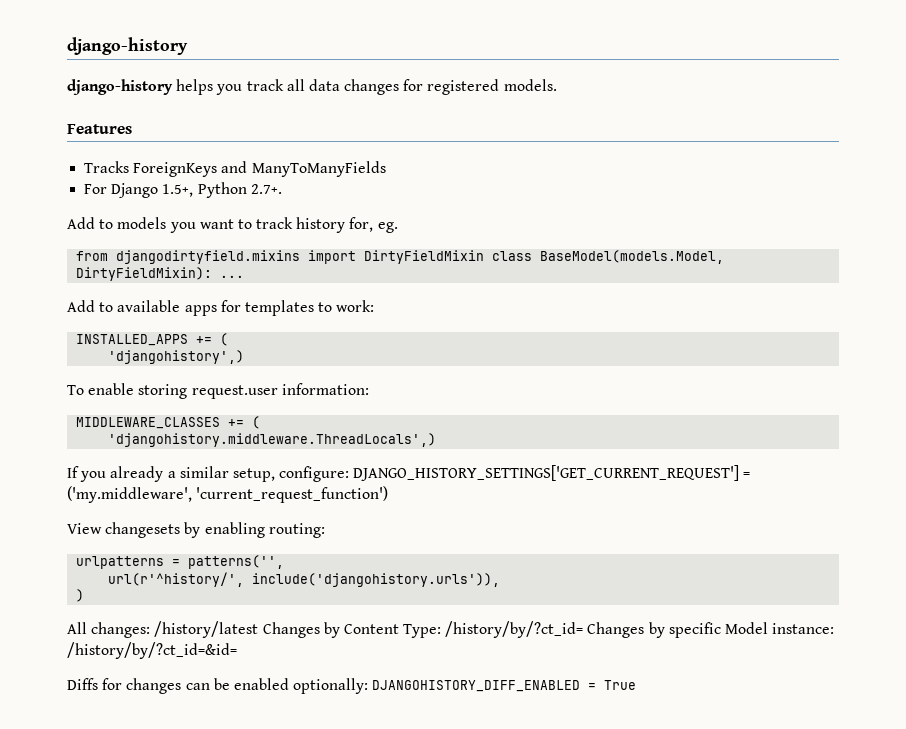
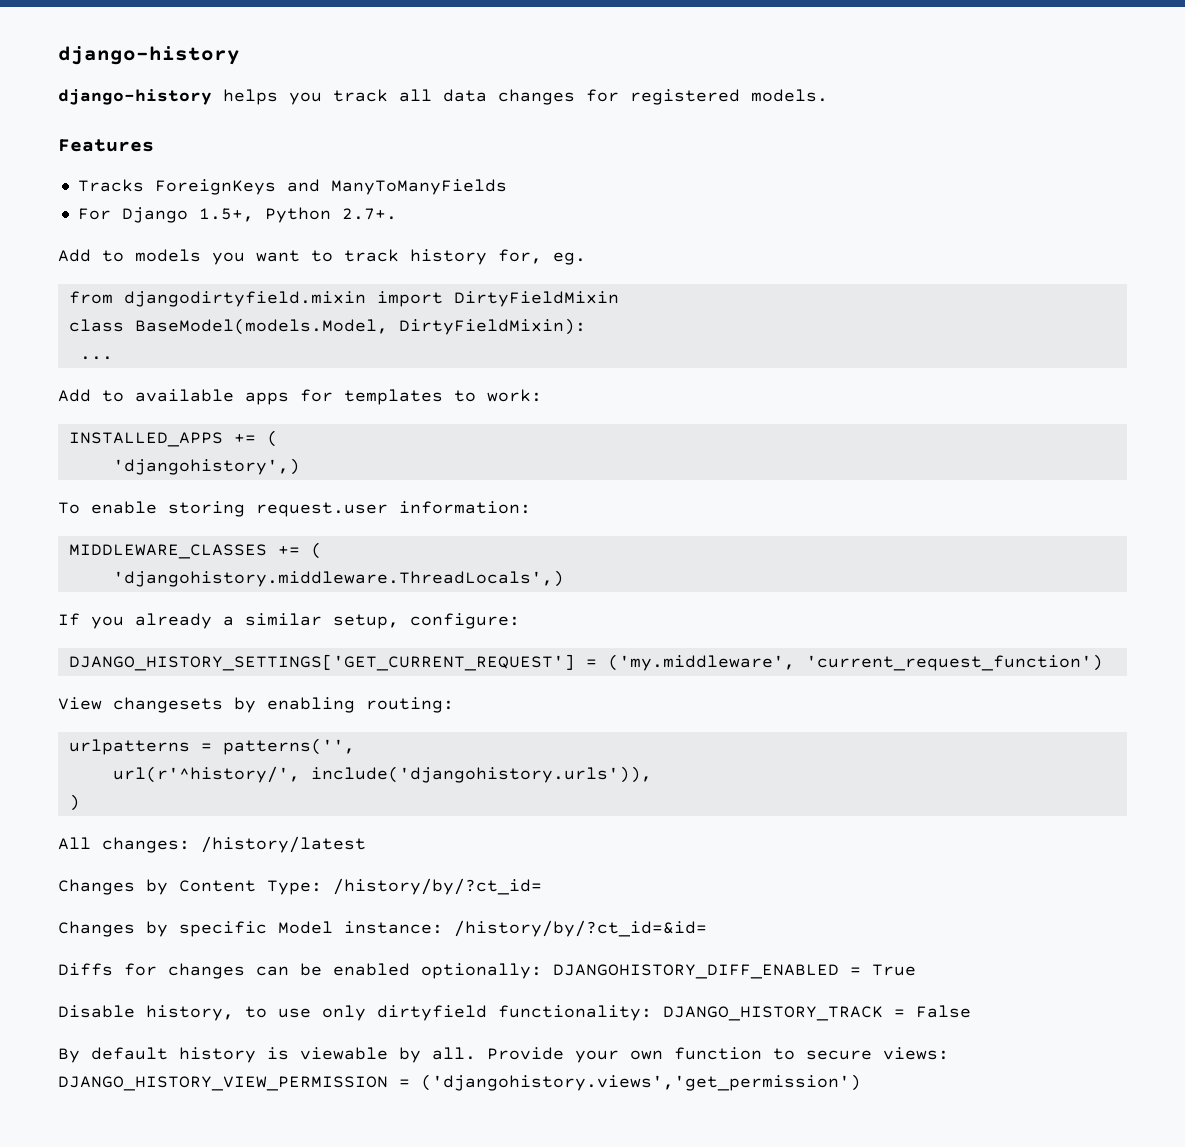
[116,250,301,264] djangodirtyfield.mixins -> [123,291,366,307] djangodirtyfield.mixin
(485, 257) none -> (619, 299) //
(213, 274) none -> (586, 326) //
(350, 474) none -> (520, 621) //
(259, 629) none -> (366, 844) //
(584, 629) none -> (542, 886) //
(637, 685) none -> [58,1005,971,1021] [58,1047,949,1063] [58,1074,861,1091] // Disable history, to use only dirtyfield functionality: DJANGO_HISTORY_TRACK = False // By default history is viewable by all. Provide your own function to secure views: DJANGO_HISTORY_VIEW_PERMISSION = ('djangohistory.views','get_permission')

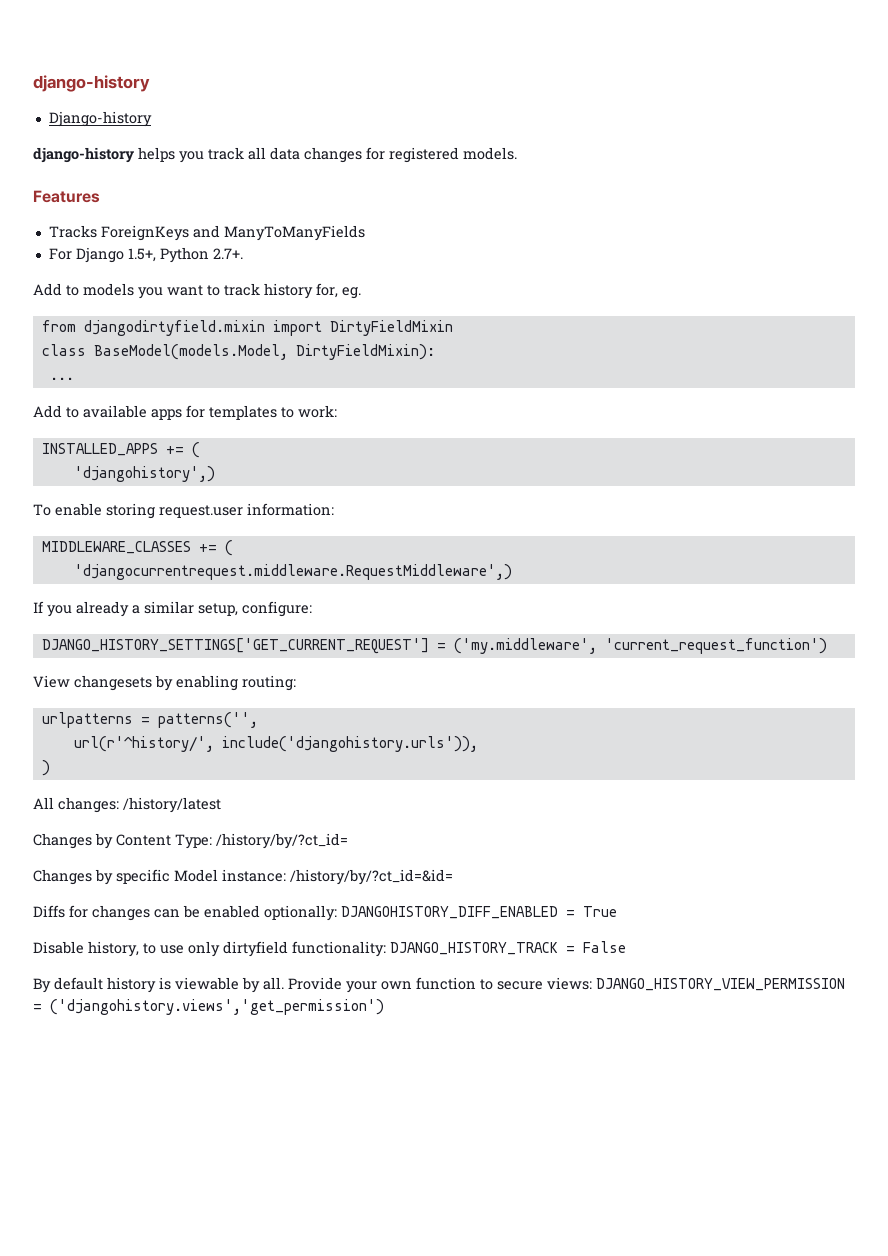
[58,46,240,65] django-history -> [33,75,150,92] [48,111,152,127] django-history // Django-history
[112,570,564,587] 'djangohistory.middleware.ThreadLocals',) -> [73,564,512,580] 'djangocurrentrequest.middleware.RequestMiddleware',)

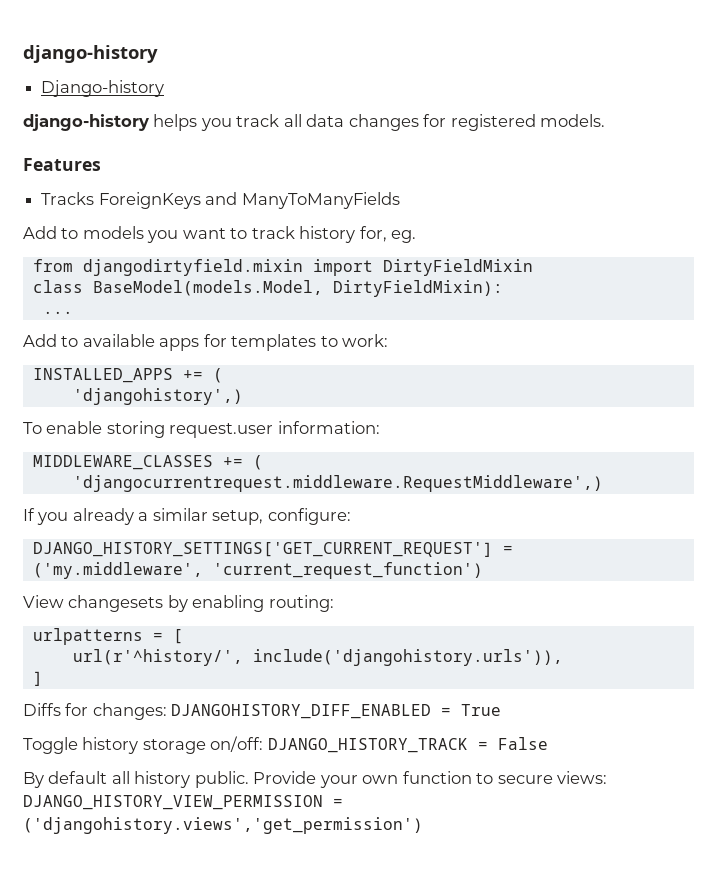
[48,247,243,263] // For Django 1.5+, Python 2.7+. -> (400, 200) none
[157,712,258,728] patterns('', -> [172,629,183,644] [
[41,760,50,776] [33,797,221,813] [33,833,348,849] [33,869,453,885] [33,905,617,921] [33,941,386,957] ) // All changes: /history/latest // Changes by Content Type: /history/by/?ct_id= // Changes by specific Model instance: /history/by/?ct_id=&id= // Diffs for changes can be enabled optionally: DJANGOHISTORY_DIFF_ENABLED = True // Disable history, to use only dirtyfield functionality: -> [32,671,43,686] [23,703,502,720] [23,736,264,754] ] // Diffs for changes: DJANGOHISTORY_DIFF_ENABLED = True // Toggle history storage on/off:
[107,977,284,993] history is viewable by all. -> [111,771,249,788] all history public.

